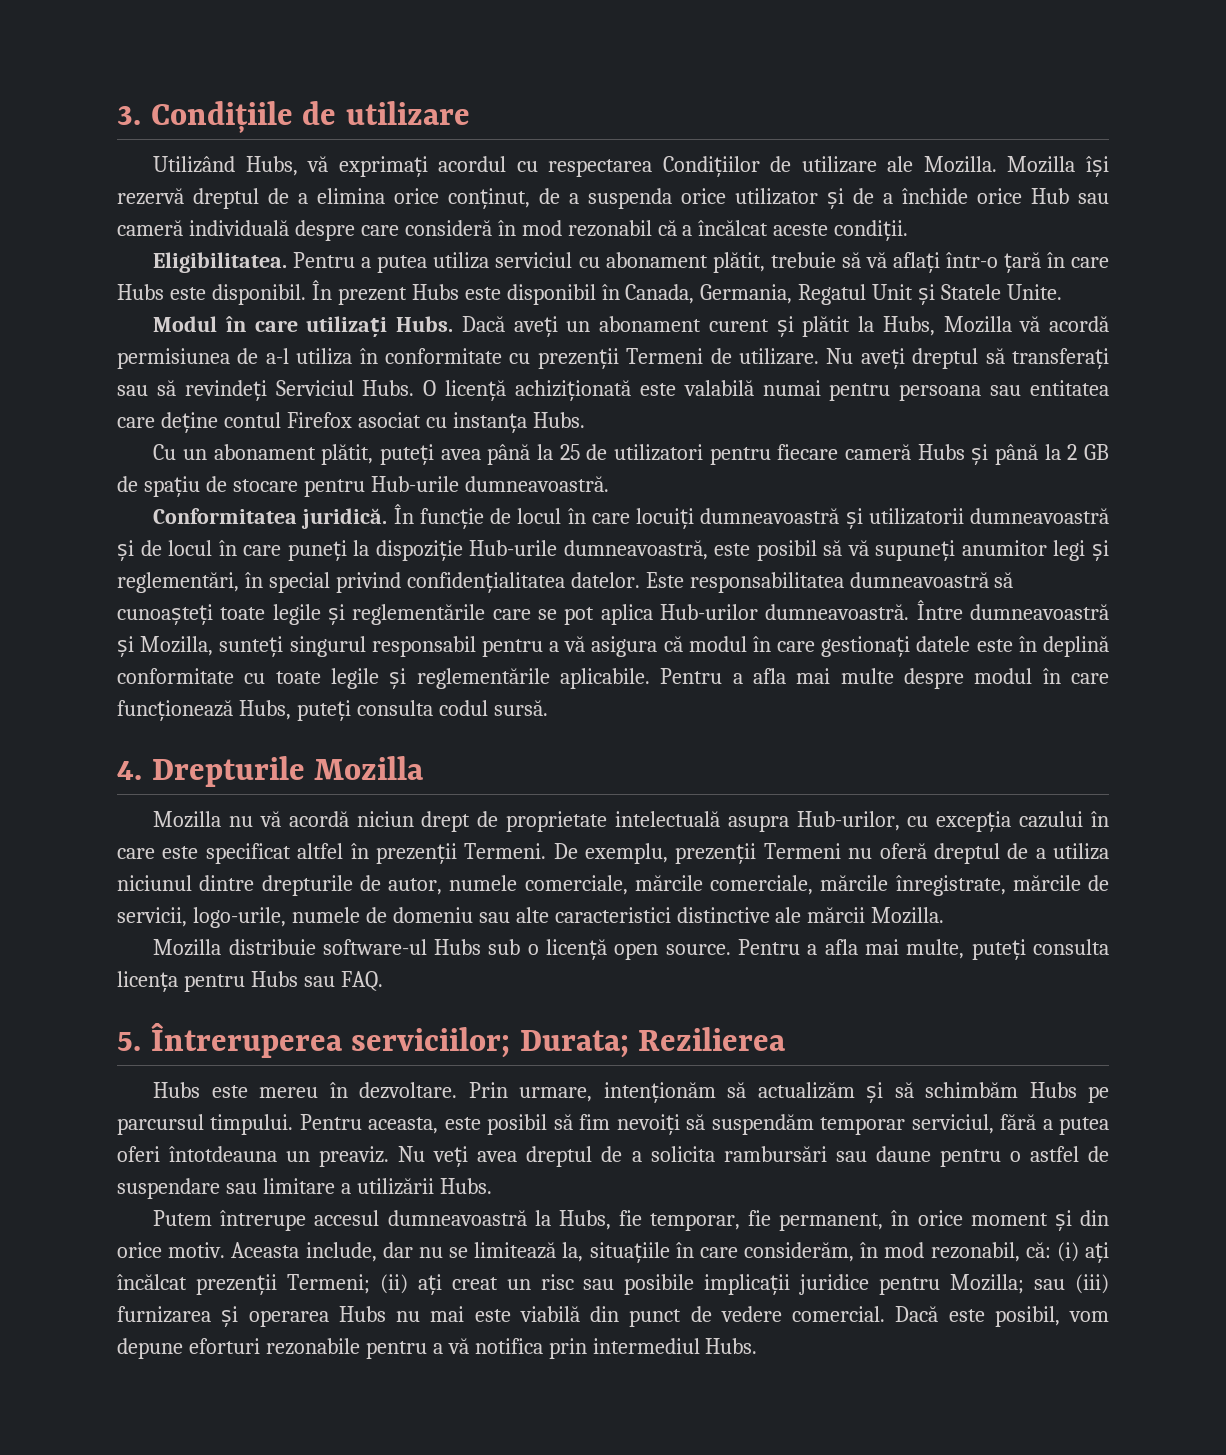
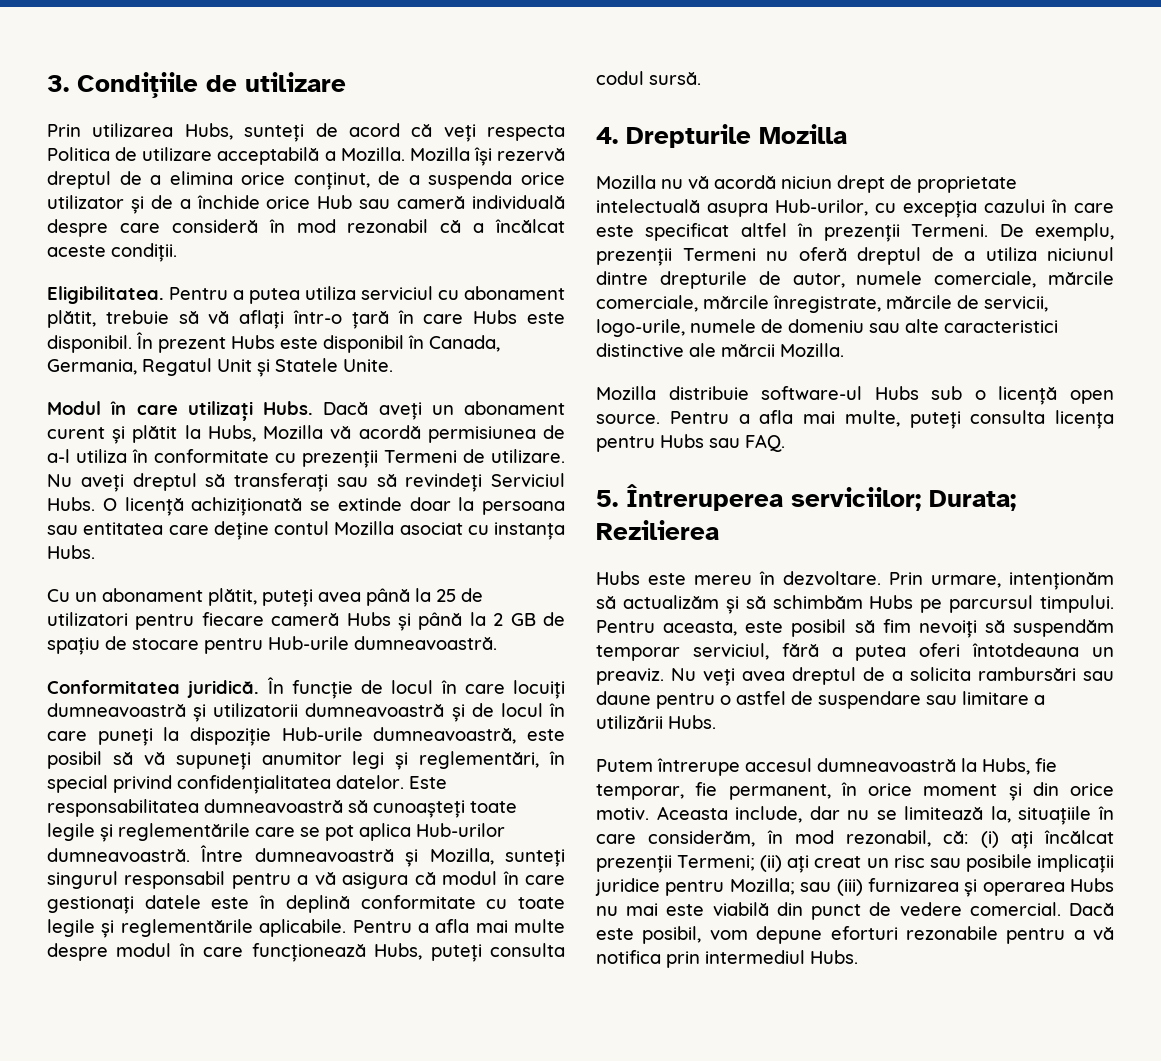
[153,156,914,177] Utilizând Hubs, vă exprimați acordul cu respectarea Condițiilor de utilizare ale -> [47,123,565,142] [47,147,336,165] Prin utilizarea Hubs, sunteți de acord că veți respecta Politica de utilizare acceptabilă a
[639,380,891,401] este valabilă numai pentru -> [310,497,475,511] se extinde doar la
[286,412,352,428] Firefox -> [334,521,395,535] Mozilla

